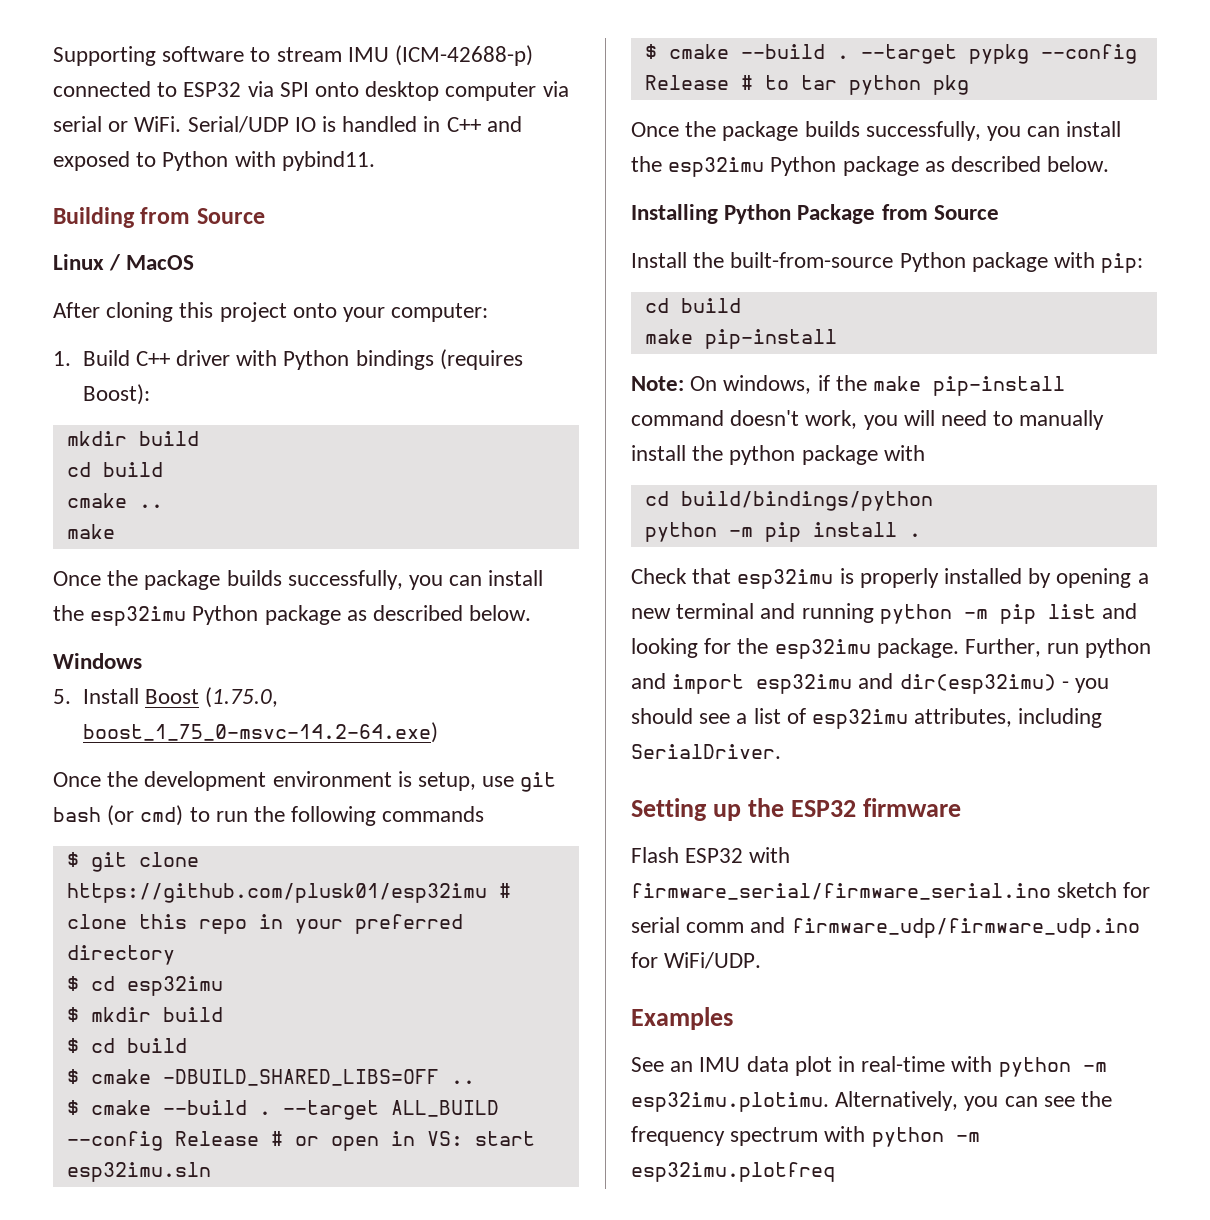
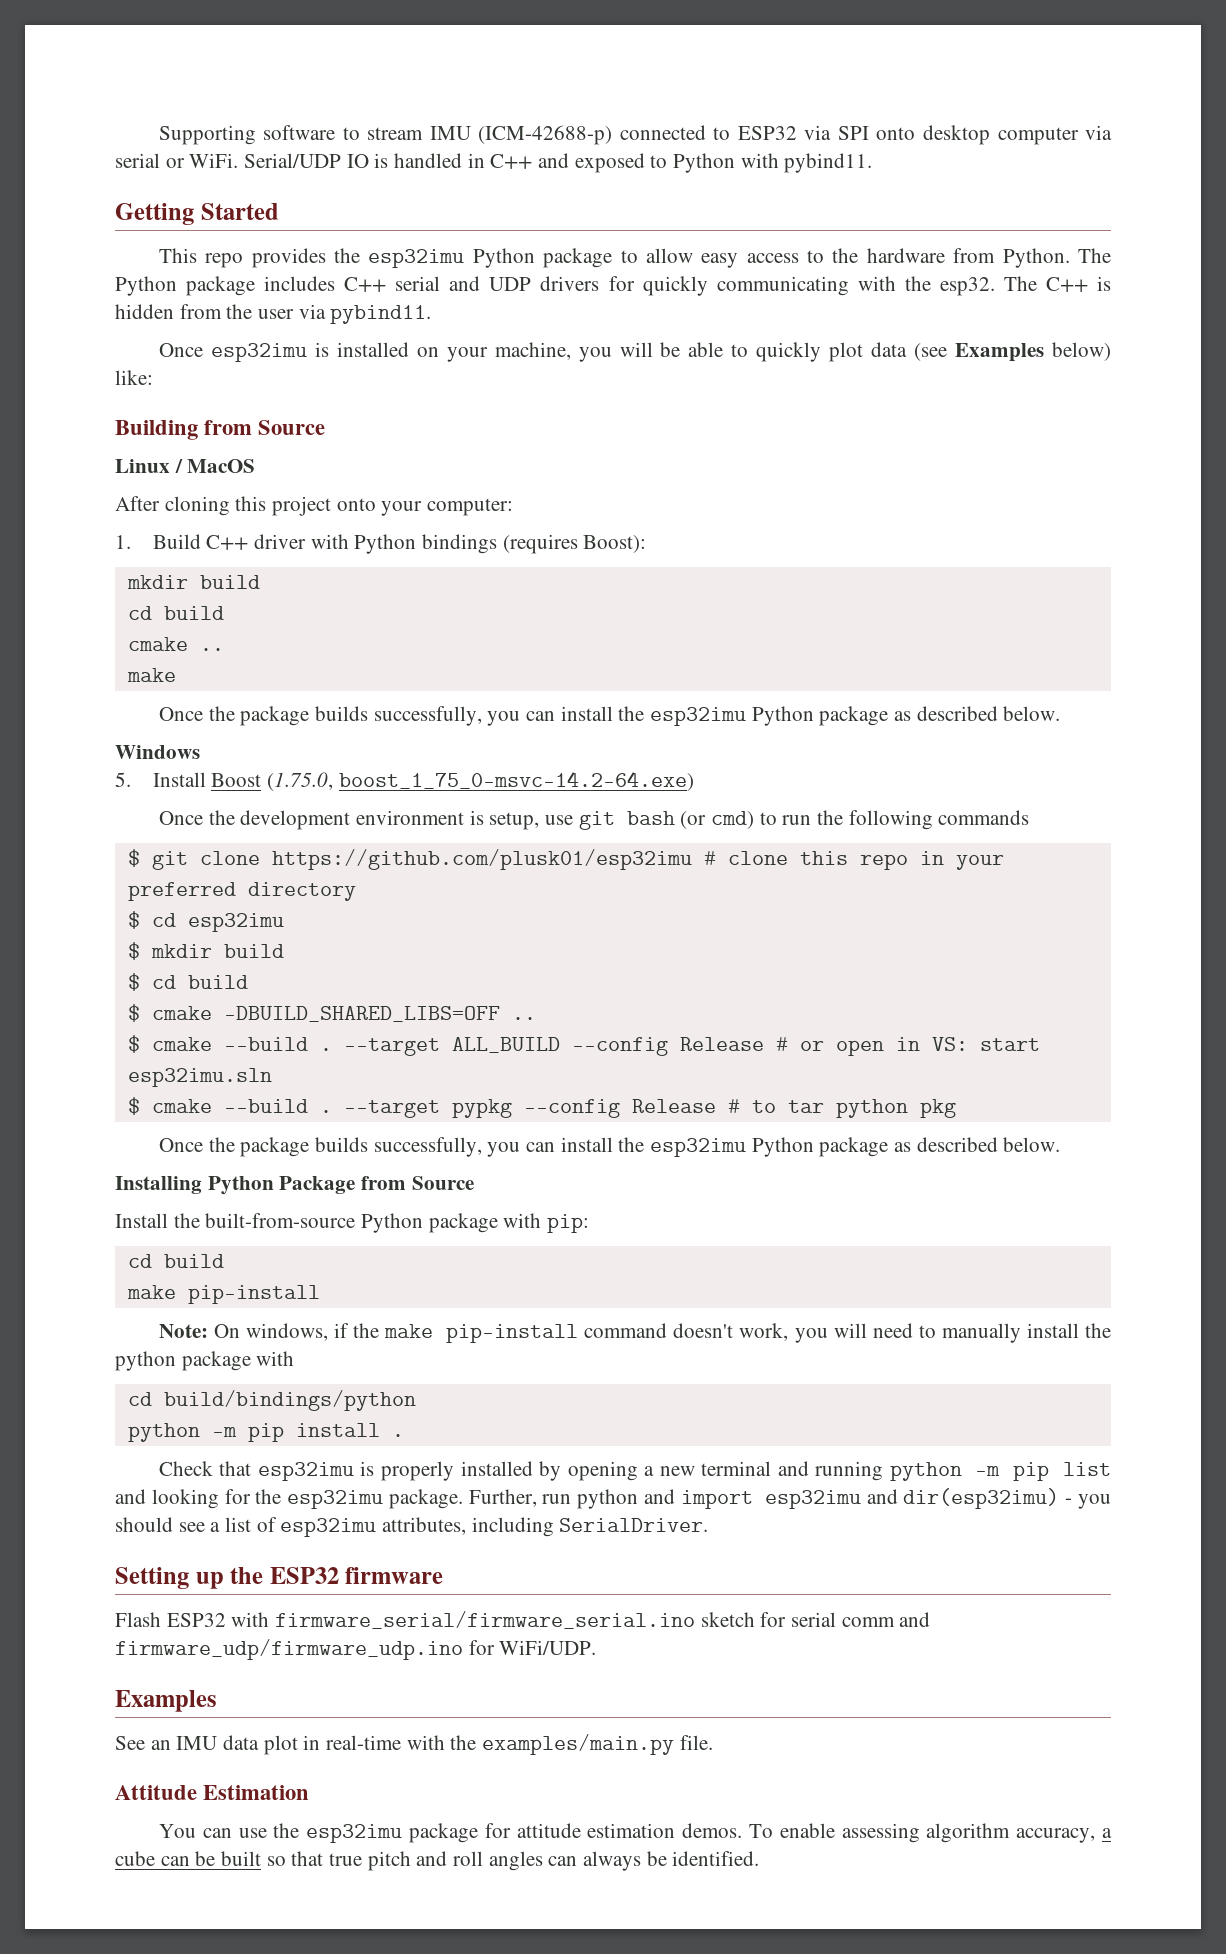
(375, 161) none -> [115,203,279,225] [158,248,1112,268] [115,276,1111,296] [115,304,432,324] [158,342,1112,362] [115,370,153,385] // Getting Started // This repo provides the esp32imu Python package to allow easy access to the hardware from Python. The Python package includes C++ serial and UDP drivers for quickly communicating with the esp32. The C++ is hidden from the user via pybind11. // Once esp32imu is installed on your machine, you will be able to quickly plot data (see Examples below) like:
[998,1057,1107,1077] [631,1091,1113,1112] [631,1126,980,1147] [631,1162,835,1182] python -m esp32imu.plotimu. Alternatively, you can see the frequency spectrum with python -m esp32imu.plotfreq -> [450,1734,713,1755] [115,1785,310,1800] [158,1823,1112,1843] [115,1851,760,1871] the examples/main.py file. // Attitude Estimation // You can use the esp32imu package for attitude estimation demos. To enable assessing algorithm accuracy, a cube can be built so that true pitch and roll angles can always be identified.

